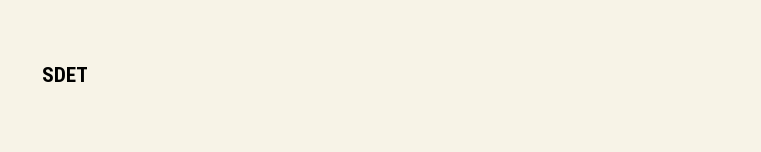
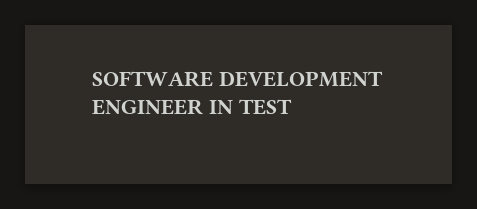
[42,67,88,82] SDET -> [92,71,383,87] [92,99,292,115] SOFTWARE DEVELOPMENT ENGINEER IN TEST

